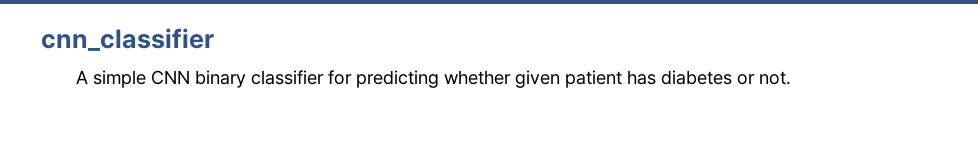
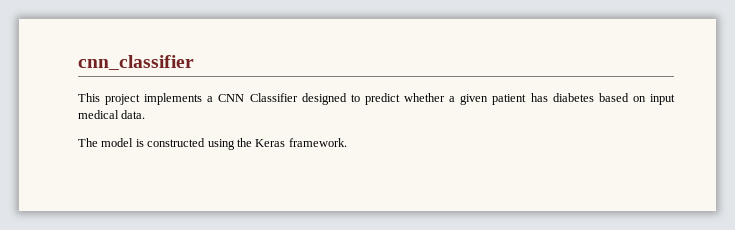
[75,70,791,88] A simple CNN binary classifier for predicting whether given patient has diabetes or not. -> [78,93,676,105] [78,110,146,119] [78,138,347,150] This project implements a CNN Classifier designed to predict whether a given patient has diabetes based on input medical data. // The model is constructed using the Keras framework.

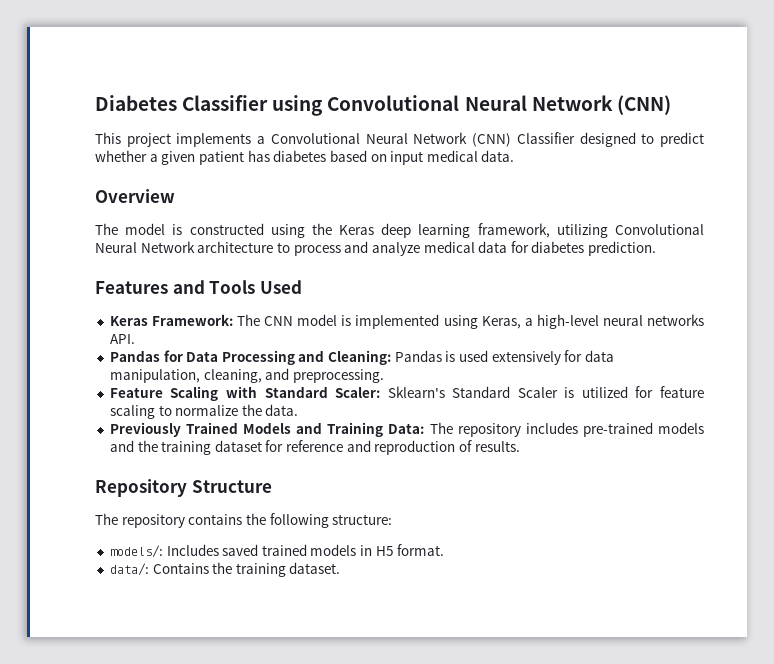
[78,55,194,70] cnn_classifier -> [95,95,671,116] Diabetes Classifier using Convolutional Neural Network (CNN)
[218,94,245,102] CNN -> [270,132,512,147] Convolutional Neural Network (CNN)
(146, 114) none -> [95,189,175,203] // Overview
[288,138,347,147] framework. -> [381,223,704,238] [95,241,657,256] [95,280,302,294] [109,314,704,329] [109,334,135,344] [109,350,614,365] [109,368,384,383] [109,386,704,401] [109,404,299,419] [109,422,704,437] [109,440,520,455] [95,479,272,497] [95,513,393,528] [109,544,445,558] [109,562,341,577] deep learning framework, utilizing Convolutional Neural Network architecture to process and analyze medical data for diabetes prediction. // Features and Tools Used // Keras Framework: The CNN model is implemented using Keras, a high-level neural networks API. // Pandas for Data Processing and Cleaning: Pandas is used extensively for data manipulation, cleaning, and preprocessing. // Feature Scaling with Standard Scaler: Sklearn's Standard Scaler is utilized for feature scaling to normalize the data. // Previously Trained Models and Training Data: The repository includes pre-trained models and the training dataset for reference and reproduction of results. // Repository Structure // The repository contains the following structure: // models/: Includes saved trained models in H5 format. // data/: Contains the training dataset.

